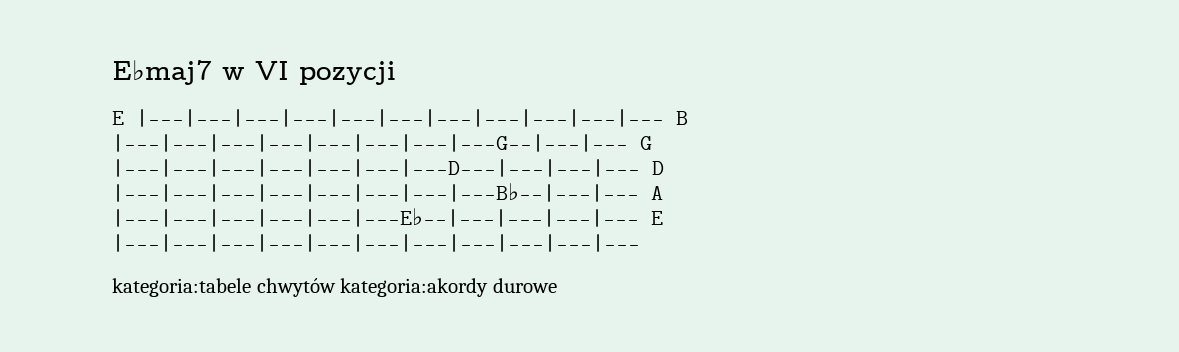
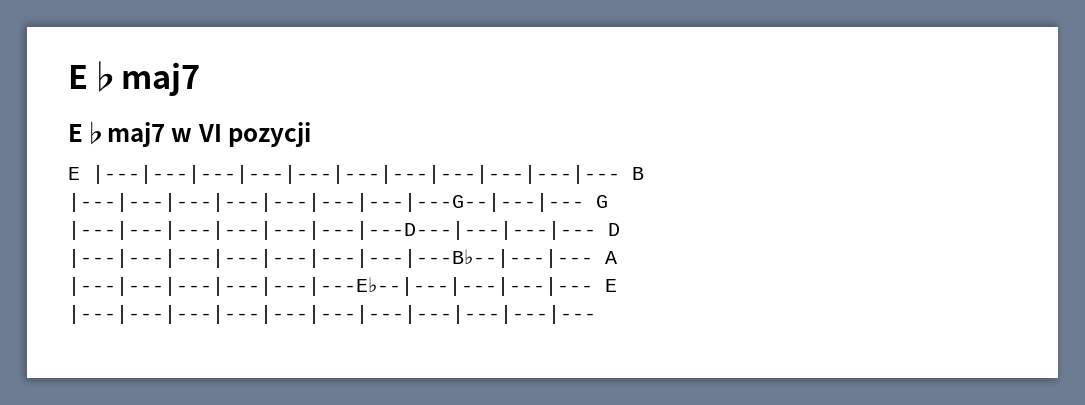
[112,60,212,85] E♭maj7 -> [68,61,200,96] [68,121,165,147] E♭maj7 // E♭maj7
[112,278,557,297] // kategoria:tabele chwytów kategoria:akordy durowe -> (596, 314) none

